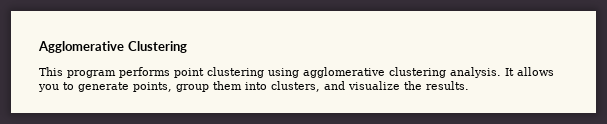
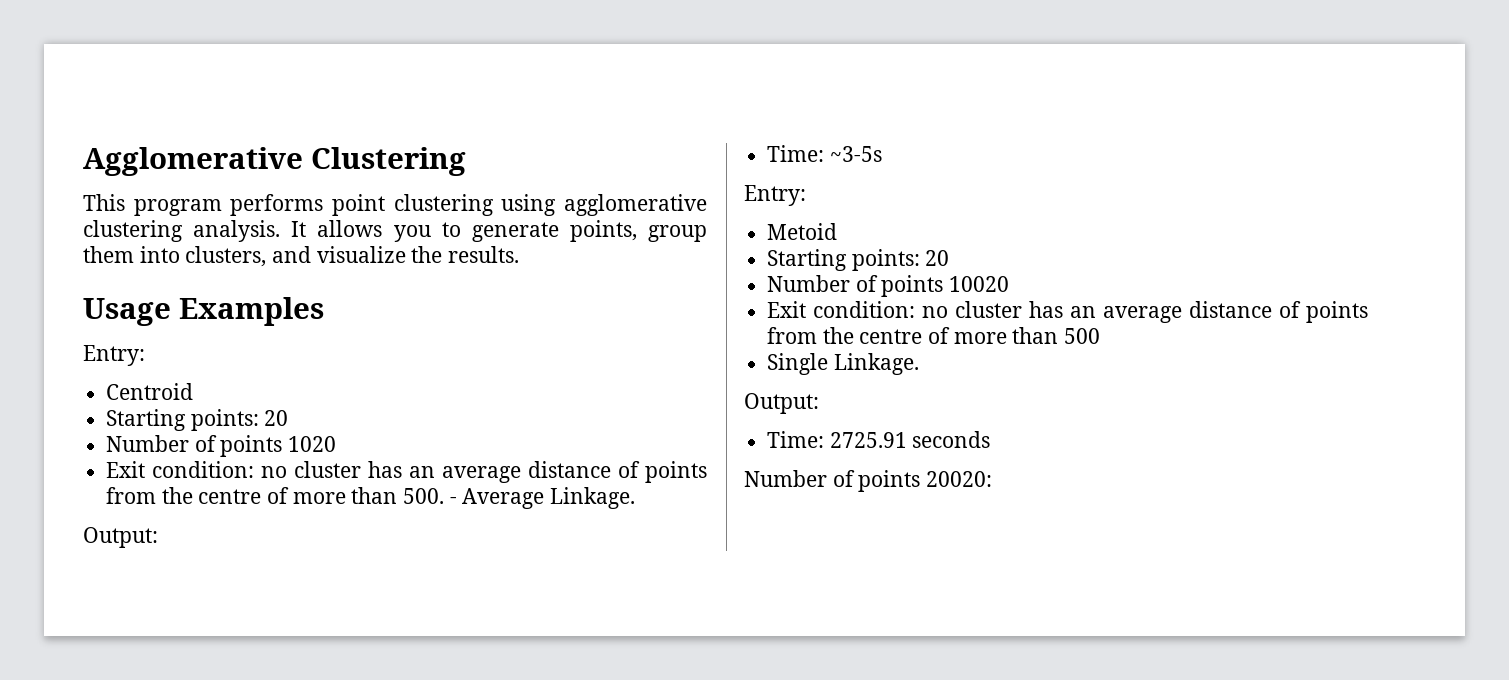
(469, 85) none -> [83,297,324,326] [83,345,145,366] [106,383,194,400] [106,409,289,431] [106,435,337,457] [106,461,707,483] [106,487,636,509] [83,527,158,548] [767,145,882,162] [744,185,806,206] [767,223,838,240] [767,249,950,271] [767,275,1010,297] [767,301,1368,323] [767,327,1101,344] [767,353,919,375] [744,393,819,414] [767,431,991,448] [744,470,993,492] // Usage Examples // Entry: // Centroid // Starting points: 20 // Number of points 1020 // Exit condition: no cluster has an average distance of points from the centre of more than 500. - Average Linkage. // Output: // Time: ~3-5s // Entry: // Metoid // Starting points: 20 // Number of points 10020 // Exit condition: no cluster has an average distance of points from the centre of more than 500 // Single Linkage. // Output: // Time: 2725.91 seconds // Number of points 20020:

